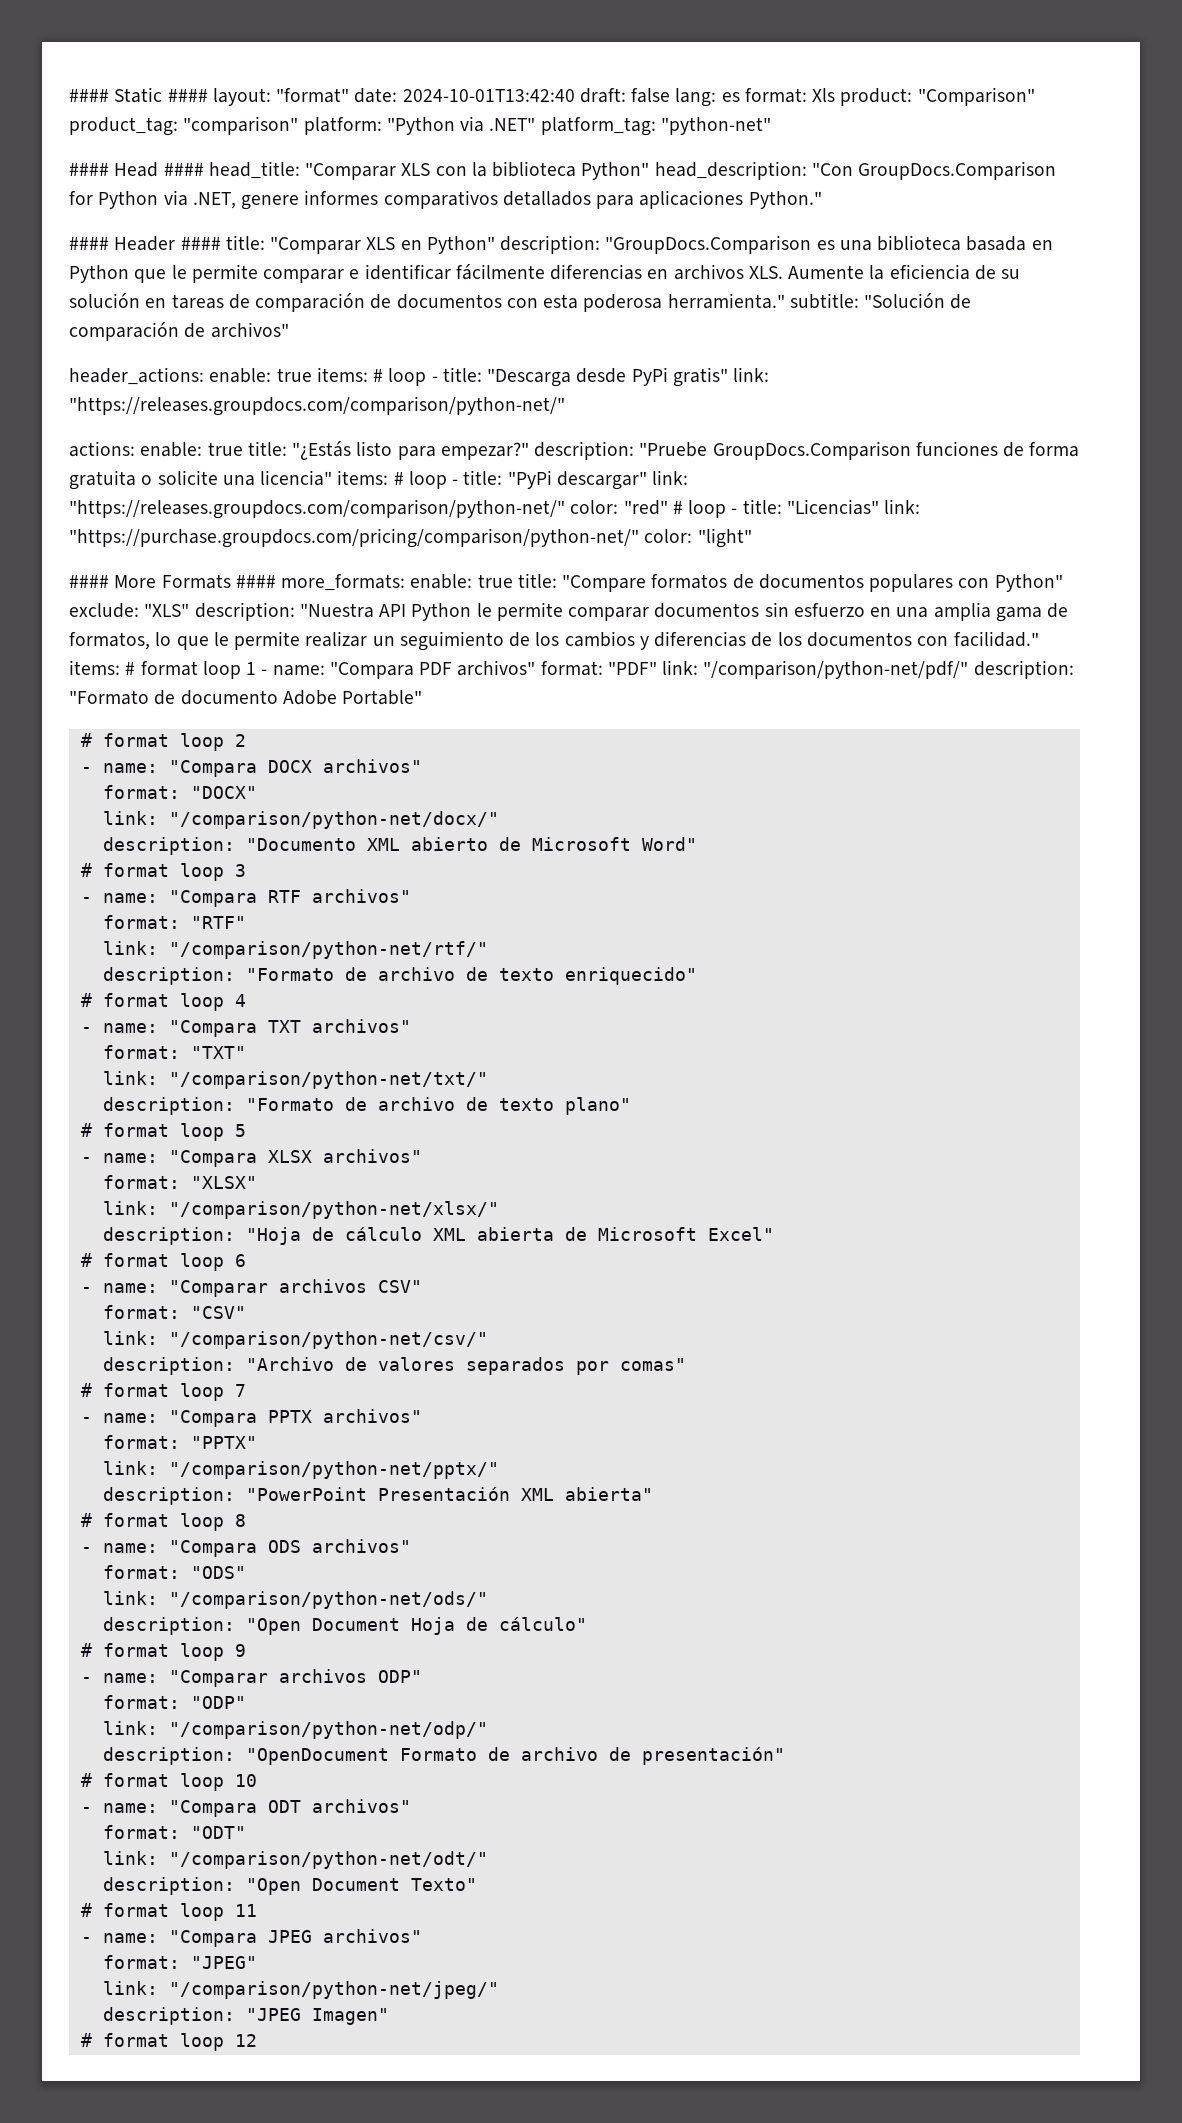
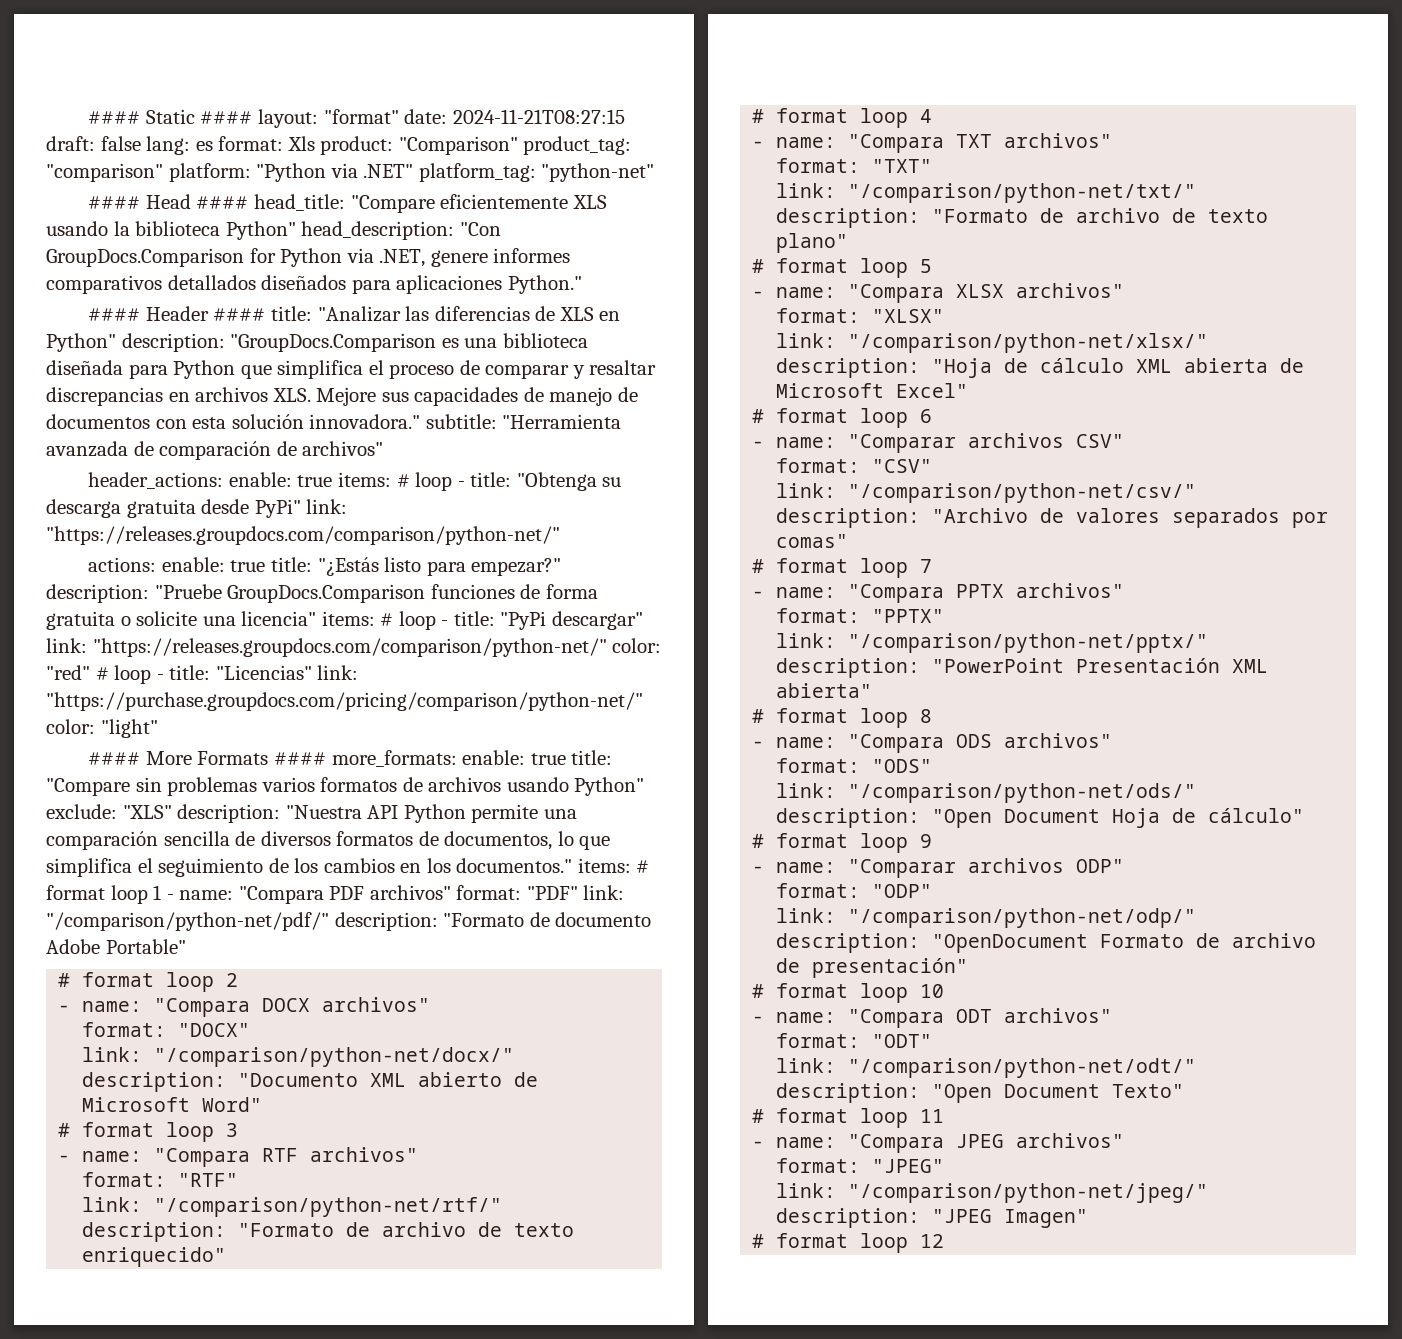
[402,89,575,102] 2024-10-01T13:42:40 -> [452,109,625,124] 2024-11-21T08:27:15
[305,162,467,180] "Comparar XLS con -> [350,194,607,213] [46,221,108,236] "Compare eficientemente XLS usando
(591, 198) none -> [261,275,347,290] diseñados
[270,236,362,254] "Comparar -> [317,306,556,322] "Analizar las diferencias de
[966,236,1053,251] [69,264,1021,283] [69,293,946,312] basada en Python que le permite comparar e identificar fácilmente diferencias en archivos XLS. Aumente la eficiencia de su solución en tareas de comparación de documentos con esta poderosa herramienta." subtitle: "Solución -> [46,360,657,379] [46,387,638,406] [46,414,622,429] [46,441,128,457] diseñada para Python que simplifica el proceso de comparar y resaltar discrepancias en archivos XLS. Mejore sus capacidades de manejo de documentos con esta solución innovadora." subtitle: "Herramienta avanzada
[487,367,728,387] "Descarga desde PyPi gratis" -> [516,472,622,491] [46,499,301,518] "Obtenga su descarga gratuita desde PyPi"
[651,574,990,592] formatos de documentos populares con -> [135,777,569,796] sin problemas varios formatos de archivos usando
[476,602,1069,622] [69,631,1039,651] le permite comparar documentos sin esfuerzo en una amplia gama de formatos, lo que le permite realizar un seguimiento de los cambios y diferencias de los documentos con facilidad." -> [471,804,577,823] [46,831,611,850] [46,858,573,877] permite una comparación sencilla de diversos formatos de documentos, lo que simplifica el seguimiento de los cambios en los documentos."

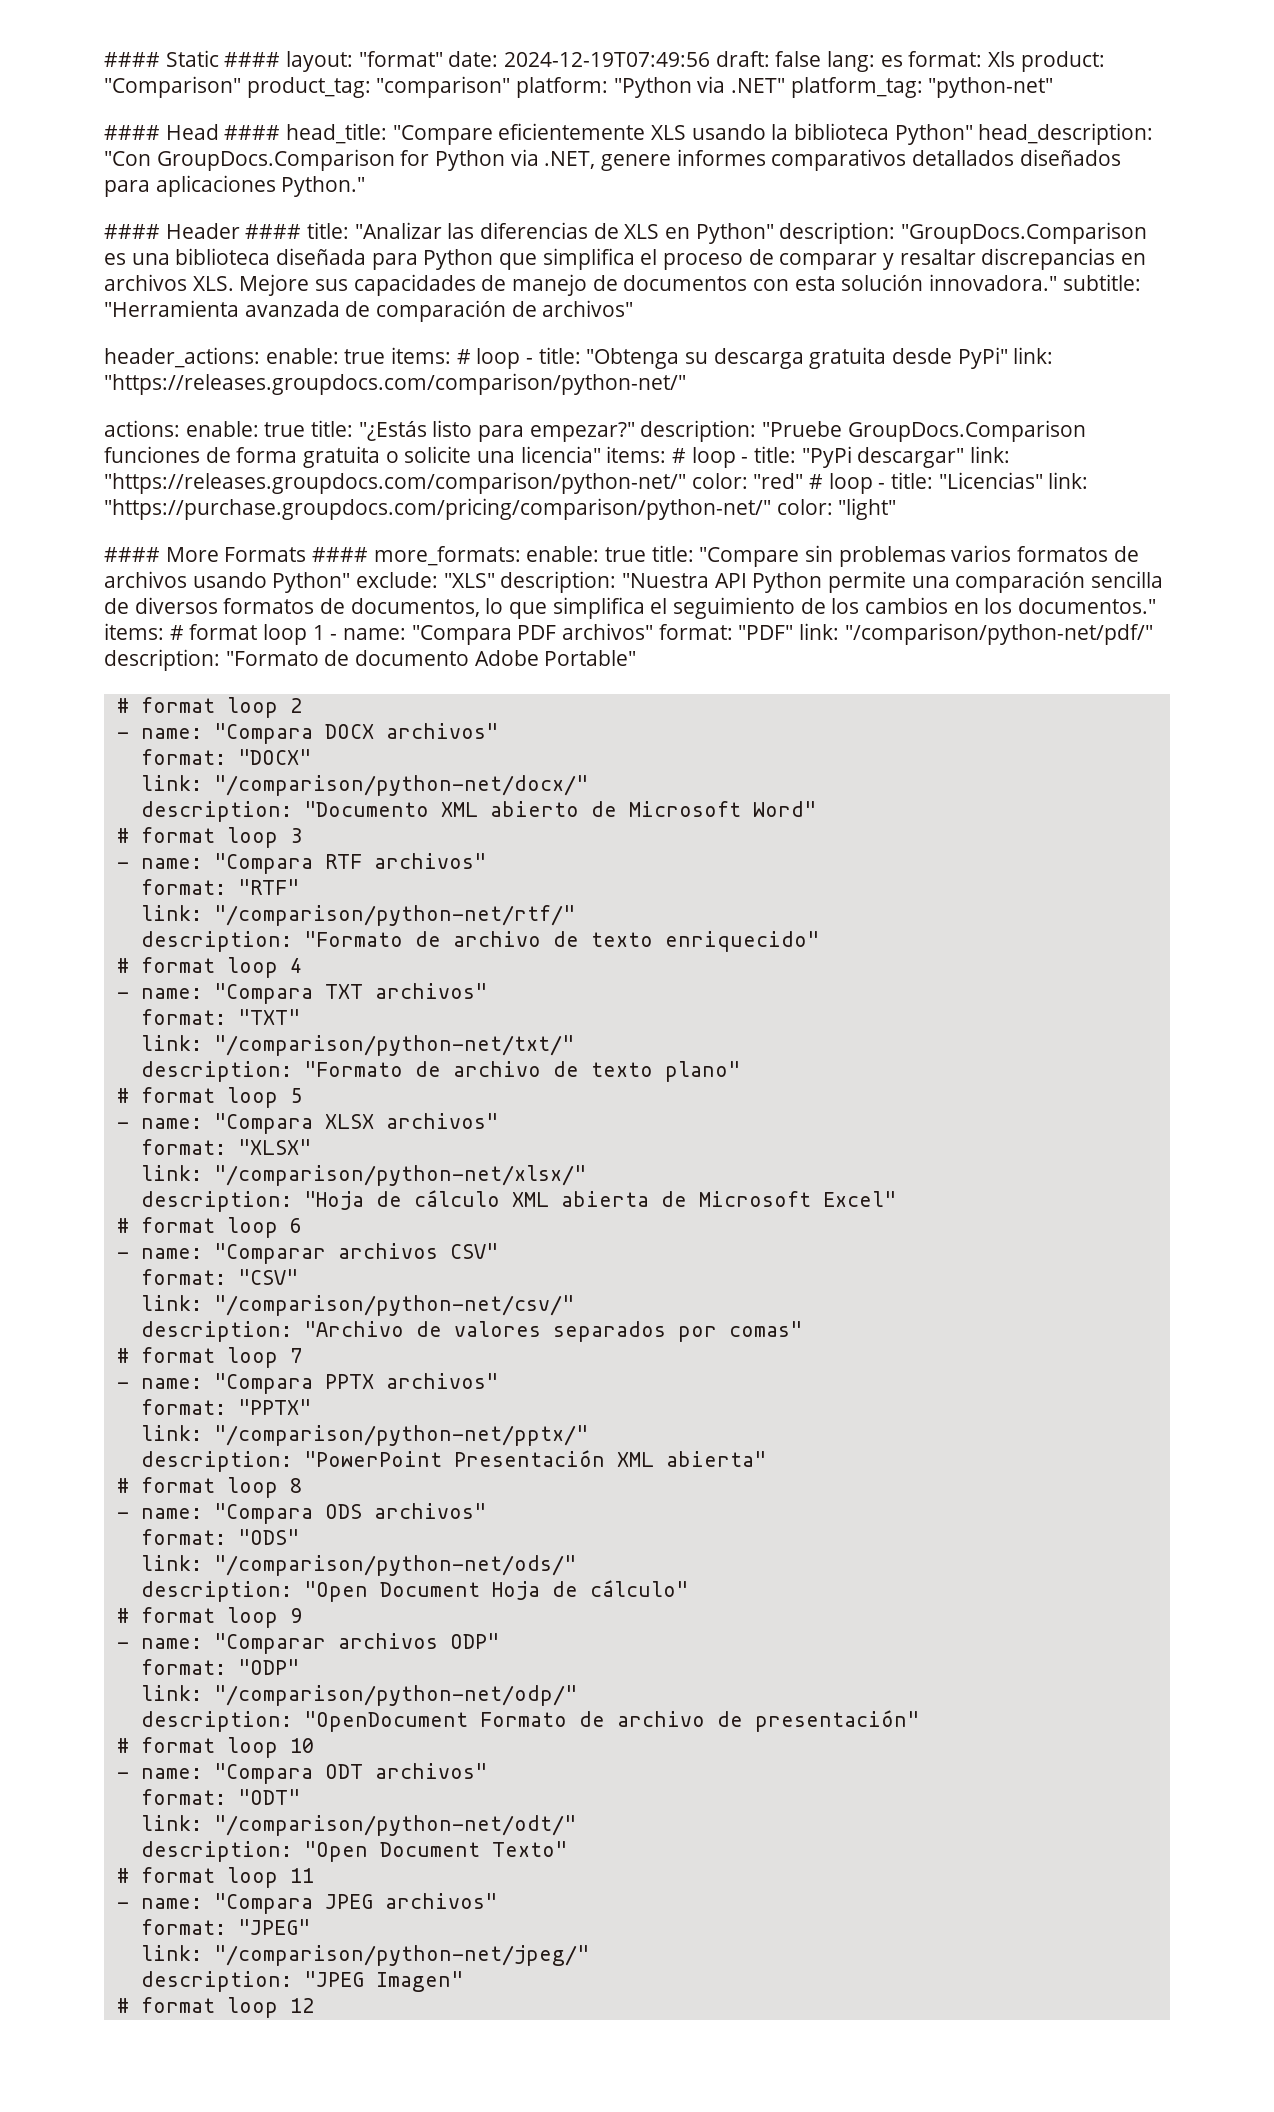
[452,109,625,124] 2024-11-21T08:27:15 -> [504,52,711,67] 2024-12-19T07:49:56

